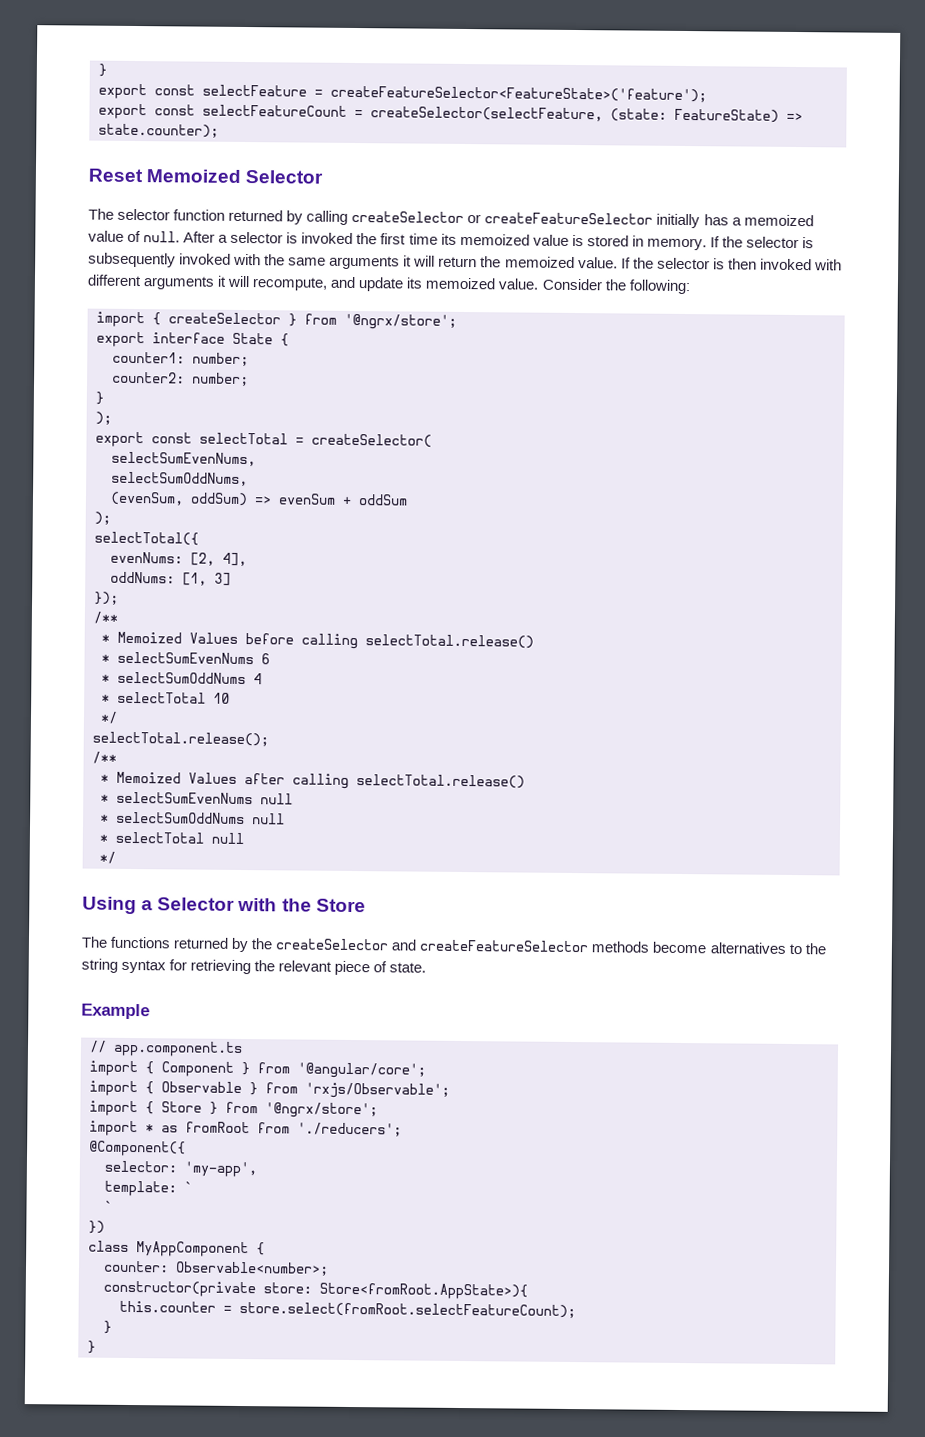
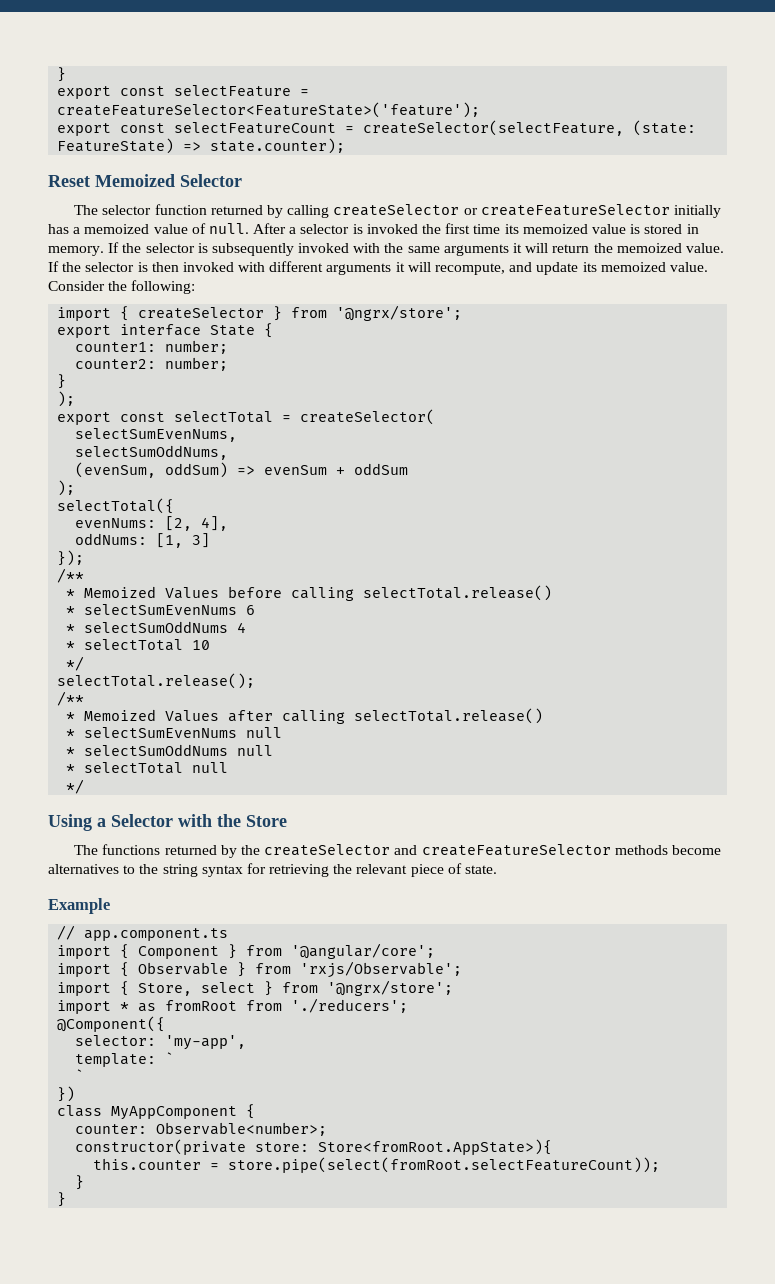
[161,1101,202,1113] Store -> [138,982,256,996] Store, select
[239,1302,576,1319] store.select(fromRoot.selectFeatureCount); -> [228,1157,661,1173] store.pipe(select(fromRoot.selectFeatureCount));

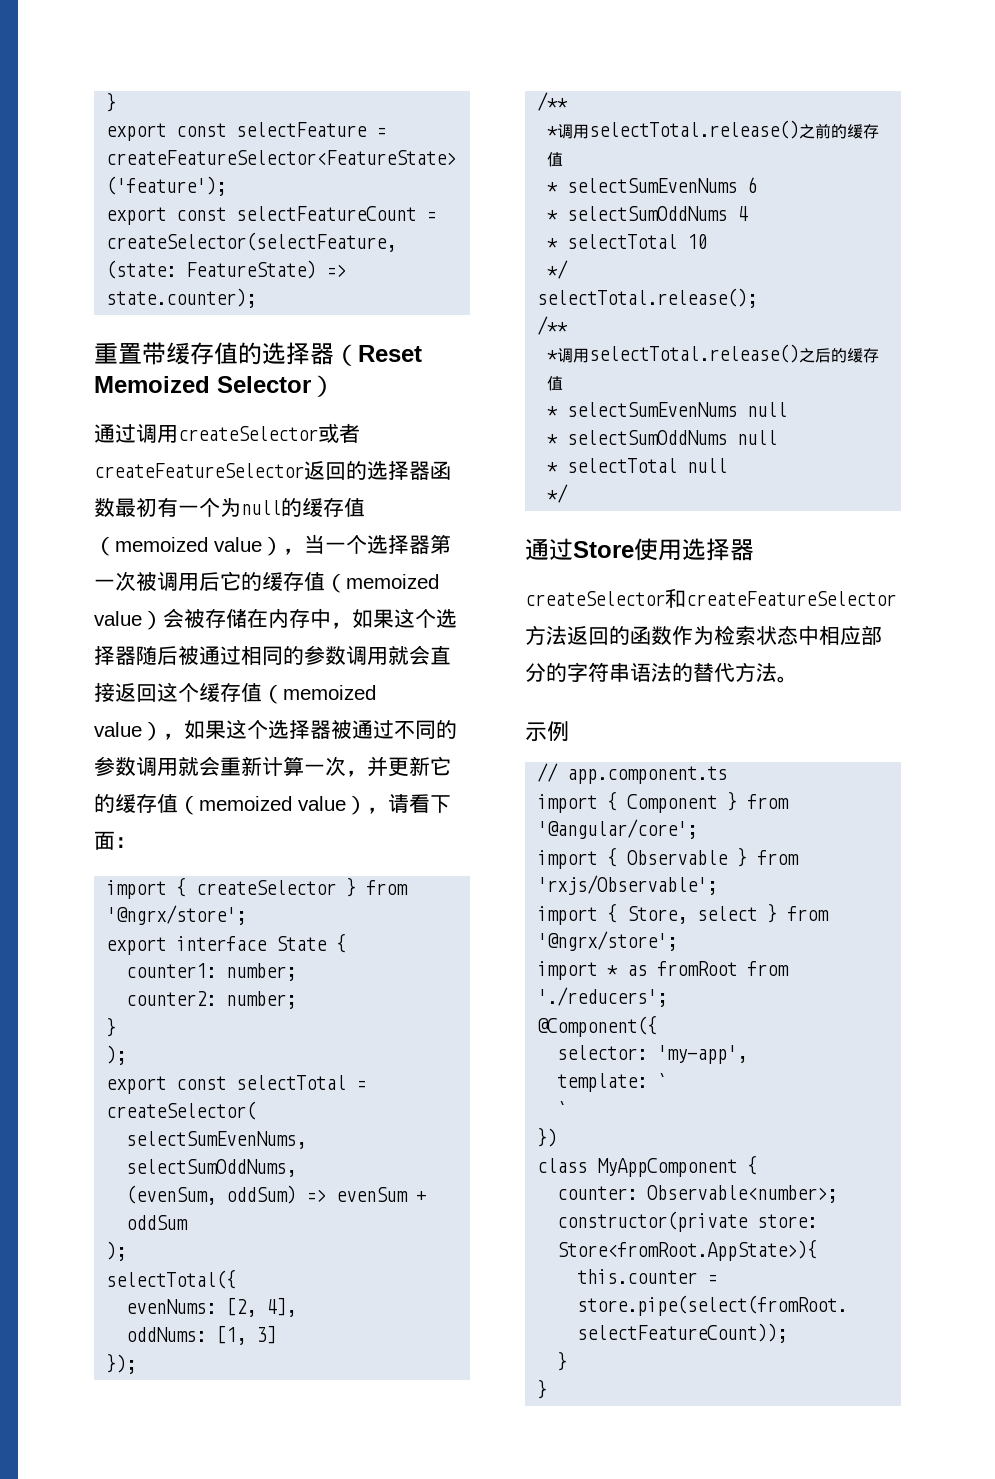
[48,174,242,187] [74,204,721,218] [48,223,699,234] [48,242,724,256] [48,261,708,275] [48,280,196,294] Reset Memoized Selector // The selector function returned by calling createSelector or createFeatureSelector initially has a memoized value of null. After a selector is invoked the first time its memoized value is stored in memory. If the selector is subsequently invoked with the same arguments it will return the memoized value. If the selector is then invoked with different arguments it will recompute, and update its memoized value. Consider the following: -> [94,342,422,366] [94,375,335,397] [94,423,360,443] [94,461,451,480] [94,497,365,517] [94,534,451,556] [94,571,439,593] [94,608,457,630] [94,645,451,666] [94,682,376,704] [94,719,457,741] [94,756,451,777] [94,793,451,815] [94,831,136,850] 重置带缓存值的选择器（Reset Memoized Selector） // 通过调用createSelector或者createFeatureSelector返回的选择器函数最初有一个为null的缓存值（memoized value），当一个选择器第一次被调用后它的缓存值（memoized value）会被存储在内存中，如果这个选择器随后被通过相同的参数调用就会直接返回这个缓存值（memoized value），如果这个选择器被通过不同的参数调用就会重新计算一次，并更新它的缓存值（memoized value），请看下面：
[84,585,553,601] Memoized Values before calling selectTotal.release() -> [557,120,880,139] [547,152,564,167] 调用selectTotal.release()之前的缓存值
[84,708,544,724] Memoized Values after calling selectTotal.release() -> [557,344,880,363] [547,376,564,391] 调用selectTotal.release()之后的缓存值
[48,814,287,831] [74,844,721,858] [48,863,498,877] [48,898,110,914] Using a Selector with the Store // The functions returned by the createSelector and createFeatureSelector methods become alternatives to the string syntax for retrieving the relevant piece of state. // Example -> [525,538,754,561] [525,588,896,608] [525,625,882,646] [525,662,798,683] [525,721,569,742] 通过Store使用选择器 // createSelector和createFeatureSelector方法返回的函数作为检索状态中相应部分的字符串语法的替代方法。 // 示例

